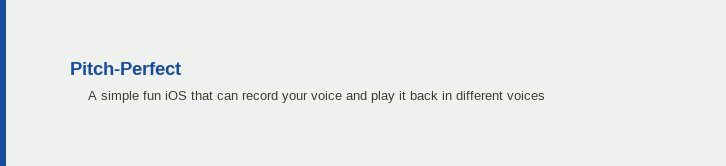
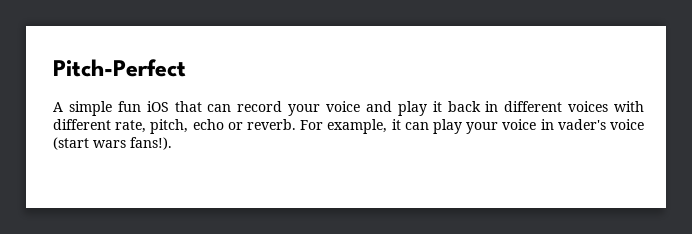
(546, 95) none -> [614,101,644,112] [53,119,644,134] [53,137,172,150] with different rate, pitch, echo or reverb. For example, it can play your voice in vader's voice (start wars fans!).

